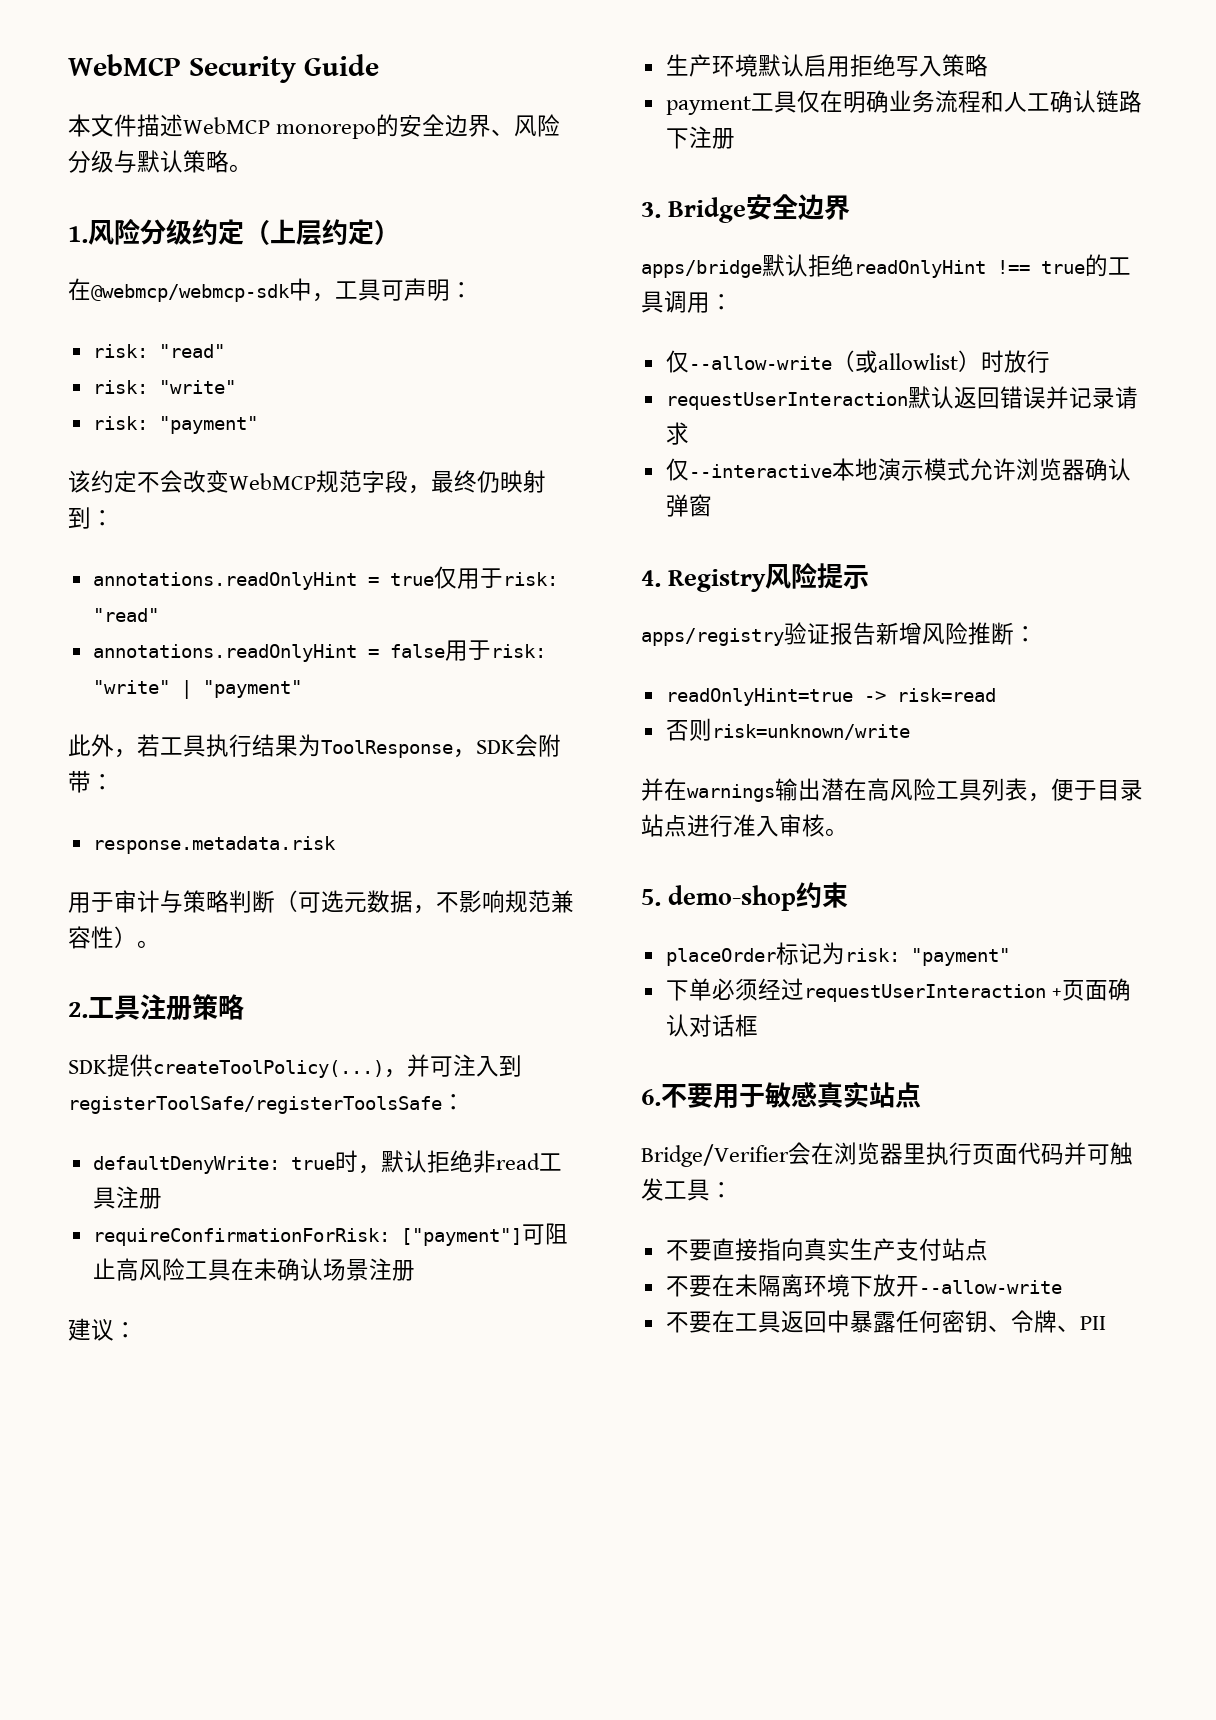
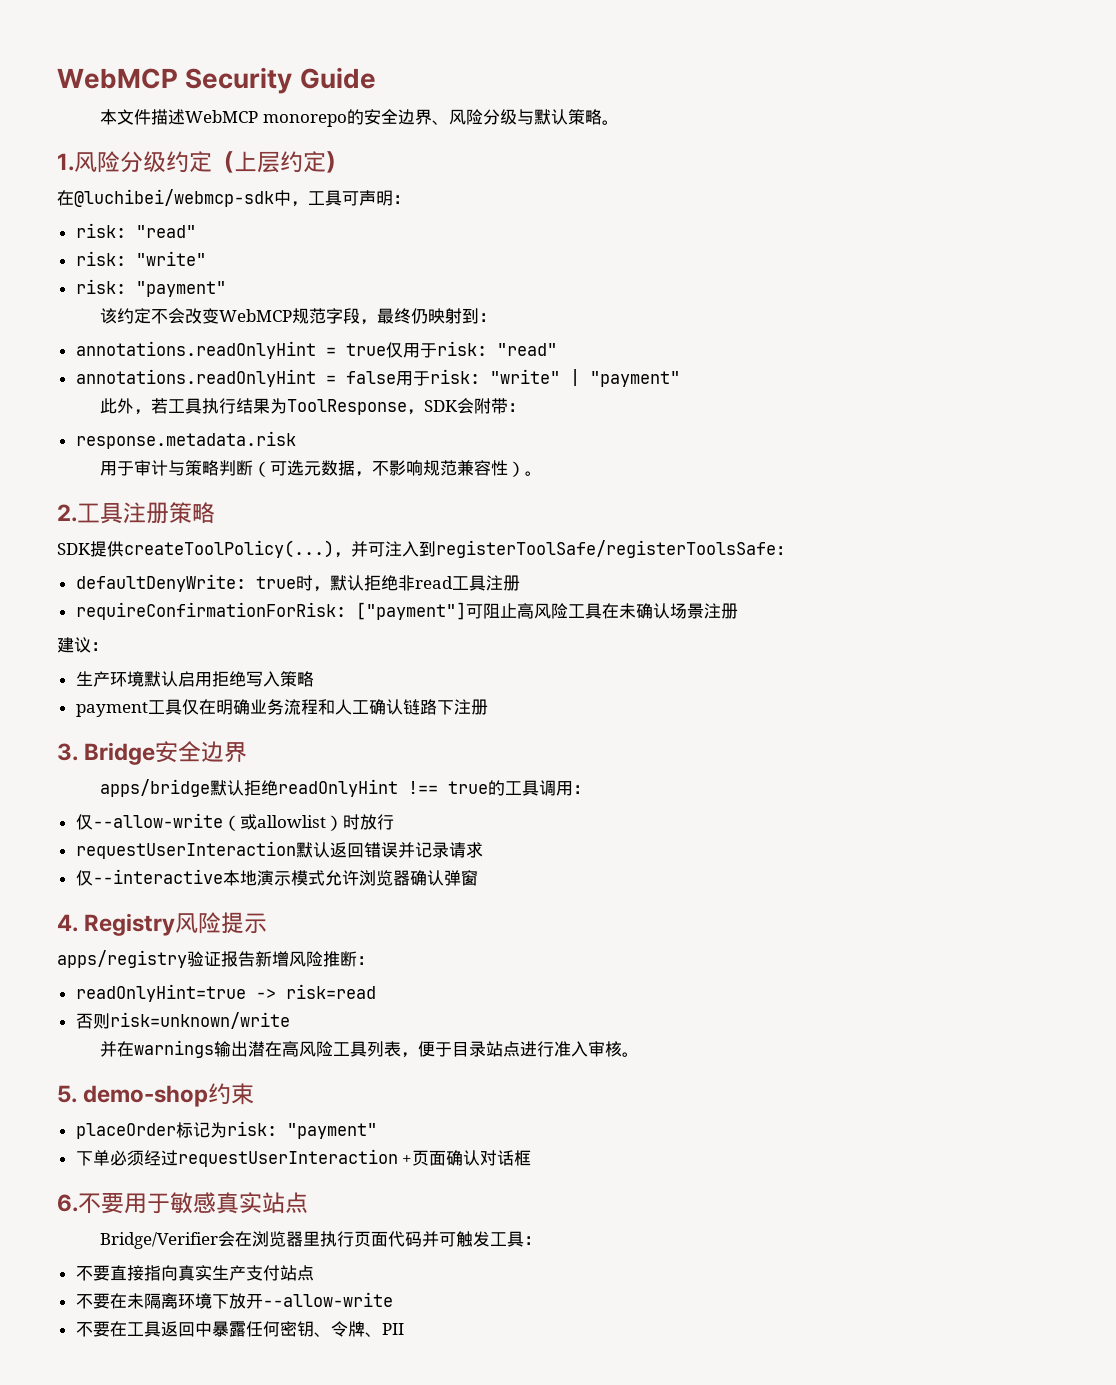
[91,284,290,302] @webmcp/webmcp-sdk -> [74,189,274,207] @luchibei/webmcp-sdk

